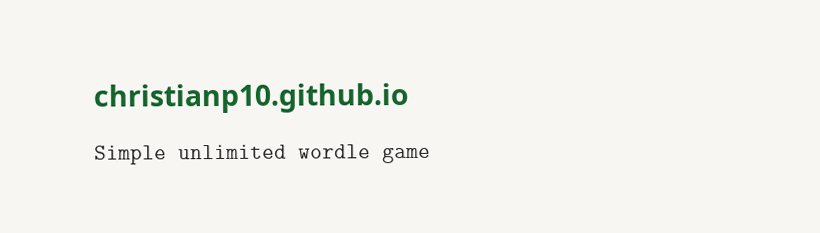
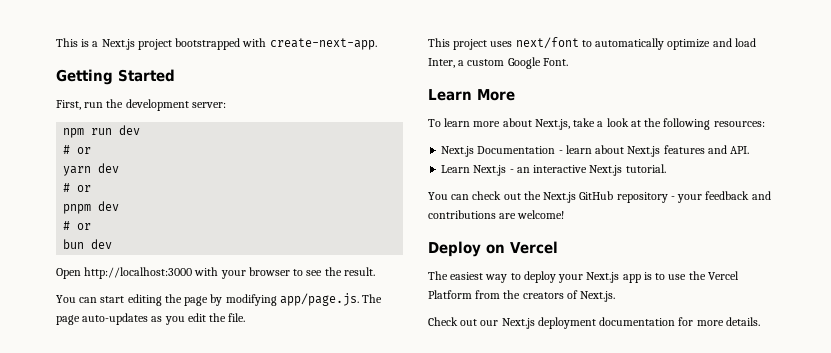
[93,83,409,114] [94,144,431,165] christianp10.github.io // Simple unlimited wordle game -> [56,38,377,50] [56,69,175,85] [56,99,226,111] [63,125,141,138] [63,145,92,154] [63,163,120,176] [63,183,92,192] [63,201,120,214] [63,221,92,230] [63,239,113,249] [56,267,375,279] [56,293,383,306] [56,313,246,325] [428,37,756,50] [428,57,568,69] [428,89,515,101] [428,118,765,130] [441,145,750,157] [441,164,666,176] [428,191,771,203] [428,210,565,219] [428,241,558,257] [428,271,739,283] [428,290,616,302] [428,317,760,329] This is a Next.js project bootstrapped with create-next-app. // Getting Started // First, run the development server: // npm run dev // # or // yarn dev // # or // pnpm dev // # or // bun dev // Open http://localhost:3000 with your browser to see the result. // You can start editing the page by modifying app/page.js. The page auto-updates as you edit the file. // This project uses next/font to automatically optimize and load Inter, a custom Google Font. // Learn More // To learn more about Next.js, take a look at the following resources: // Next.js Documentation - learn about Next.js features and API. // Learn Next.js - an interactive Next.js tutorial. // You can check out the Next.js GitHub repository - your feedback and contributions are welcome! // Deploy on Vercel // The easiest way to deploy your Next.js app is to use the Vercel Platform from the creators of Next.js. // Check out our Next.js deployment documentation for more details.

